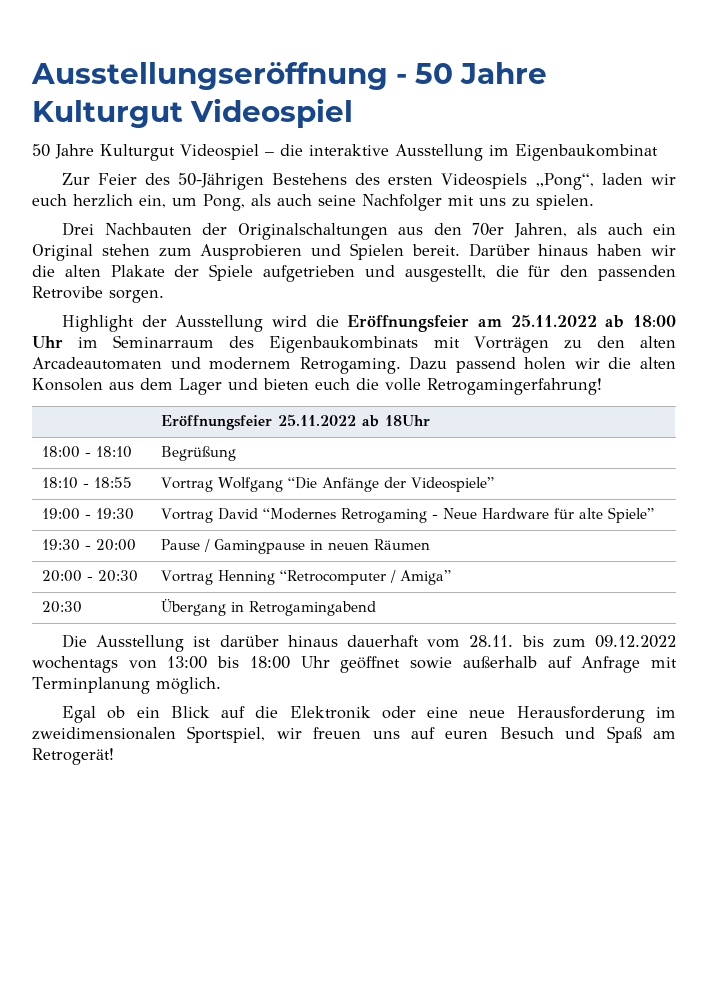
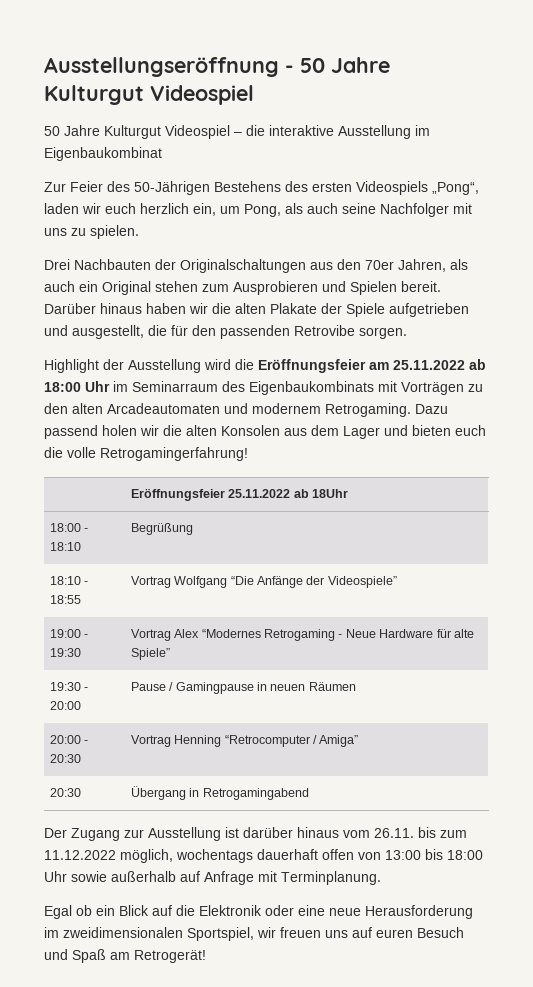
[218,508,259,520] David -> [174,629,200,638] Alex
[62,634,88,648] Die -> [44,828,144,841] Der Zugang zur
[347,635,676,648] [32,656,118,673] dauerhaft vom 28.11. bis zum 09.12.2022 wochentags -> [343,827,467,838] [44,849,354,863] vom 26.11. bis zum 11.12.2022 möglich, wochentags dauerhaft offen
[340,656,401,673] geöffnet -> (67, 876) none
[32,677,221,694] Terminplanung möglich. -> [281,871,381,885] Terminplanung.

